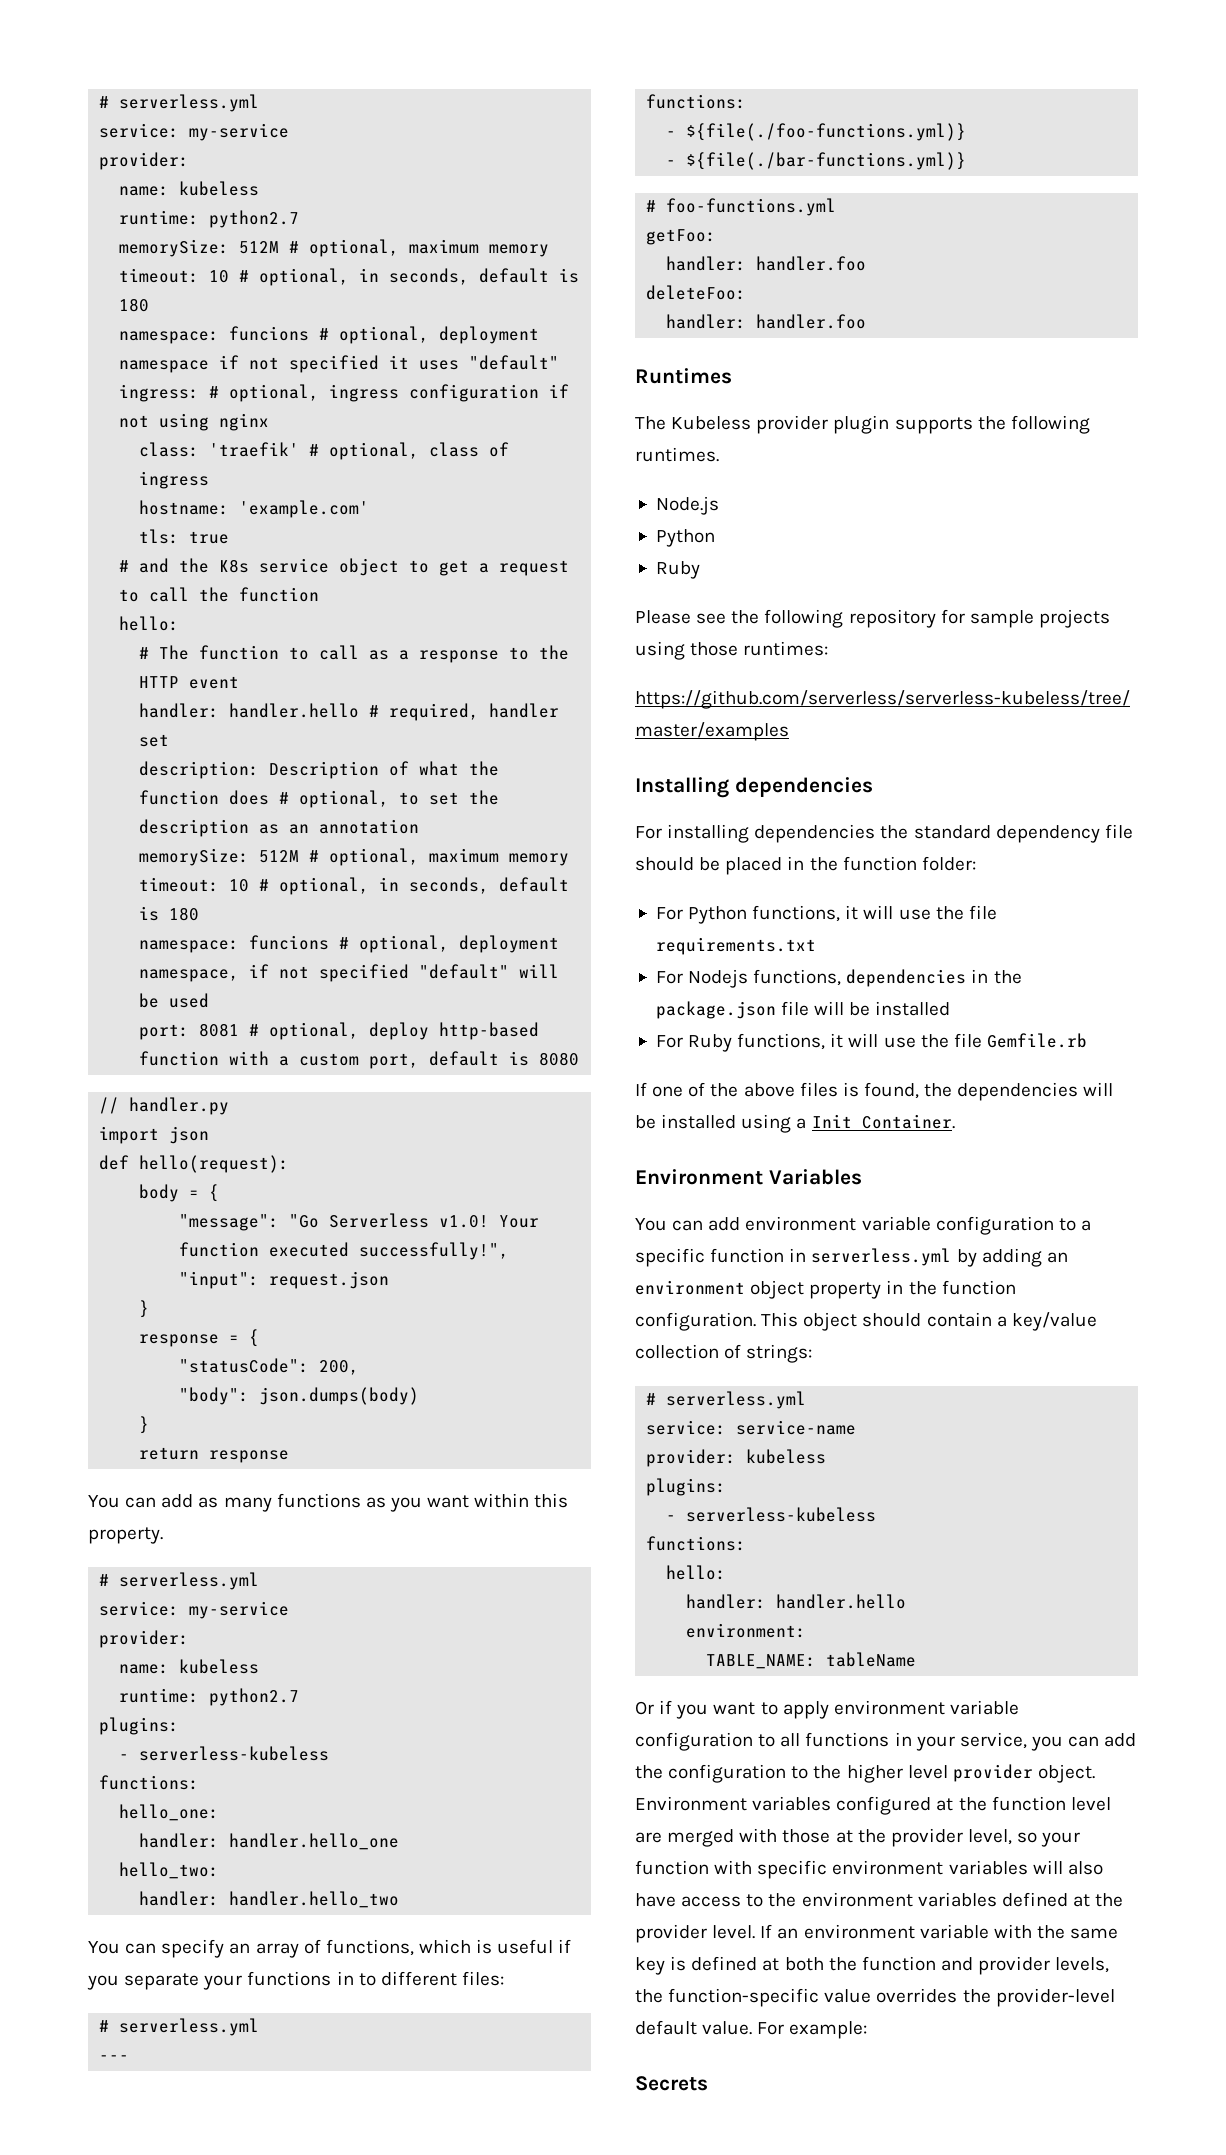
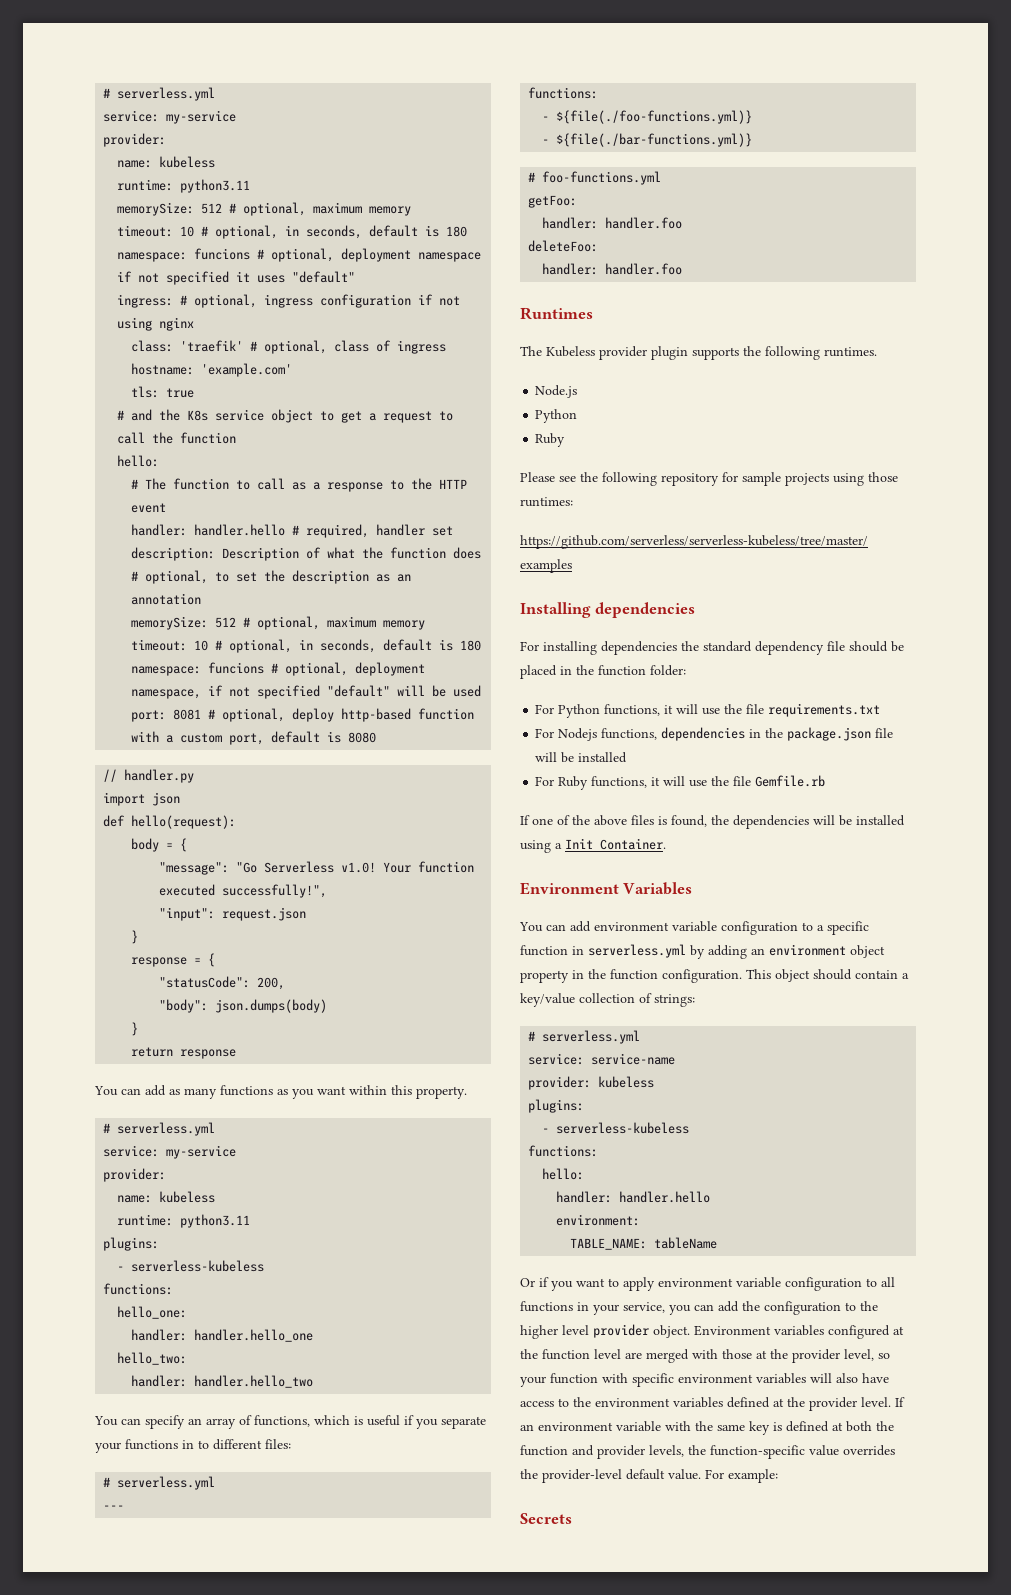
[99,94,260,112] [99,123,290,141] [99,152,190,170] [119,181,260,196] [119,210,300,228] [119,239,280,257] # serverless.yml // service: my-service // provider: // name: kubeless // runtime: python2.7 // memorySize: 512M -> [103,87,216,101] [103,110,237,124] [103,133,167,147] [117,156,216,168] [117,179,251,193] [117,202,223,216] # serverless.yml // service: my-service // provider: // name: kubeless // runtime: python3.11 // memorySize: 512
[259,850,300,863] 512M -> [215,617,237,628] 512
[209,1688,300,1706] python2.7 -> [180,1214,251,1228] python3.11

